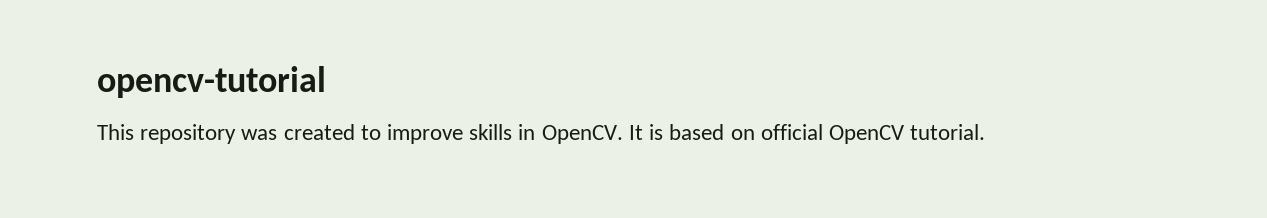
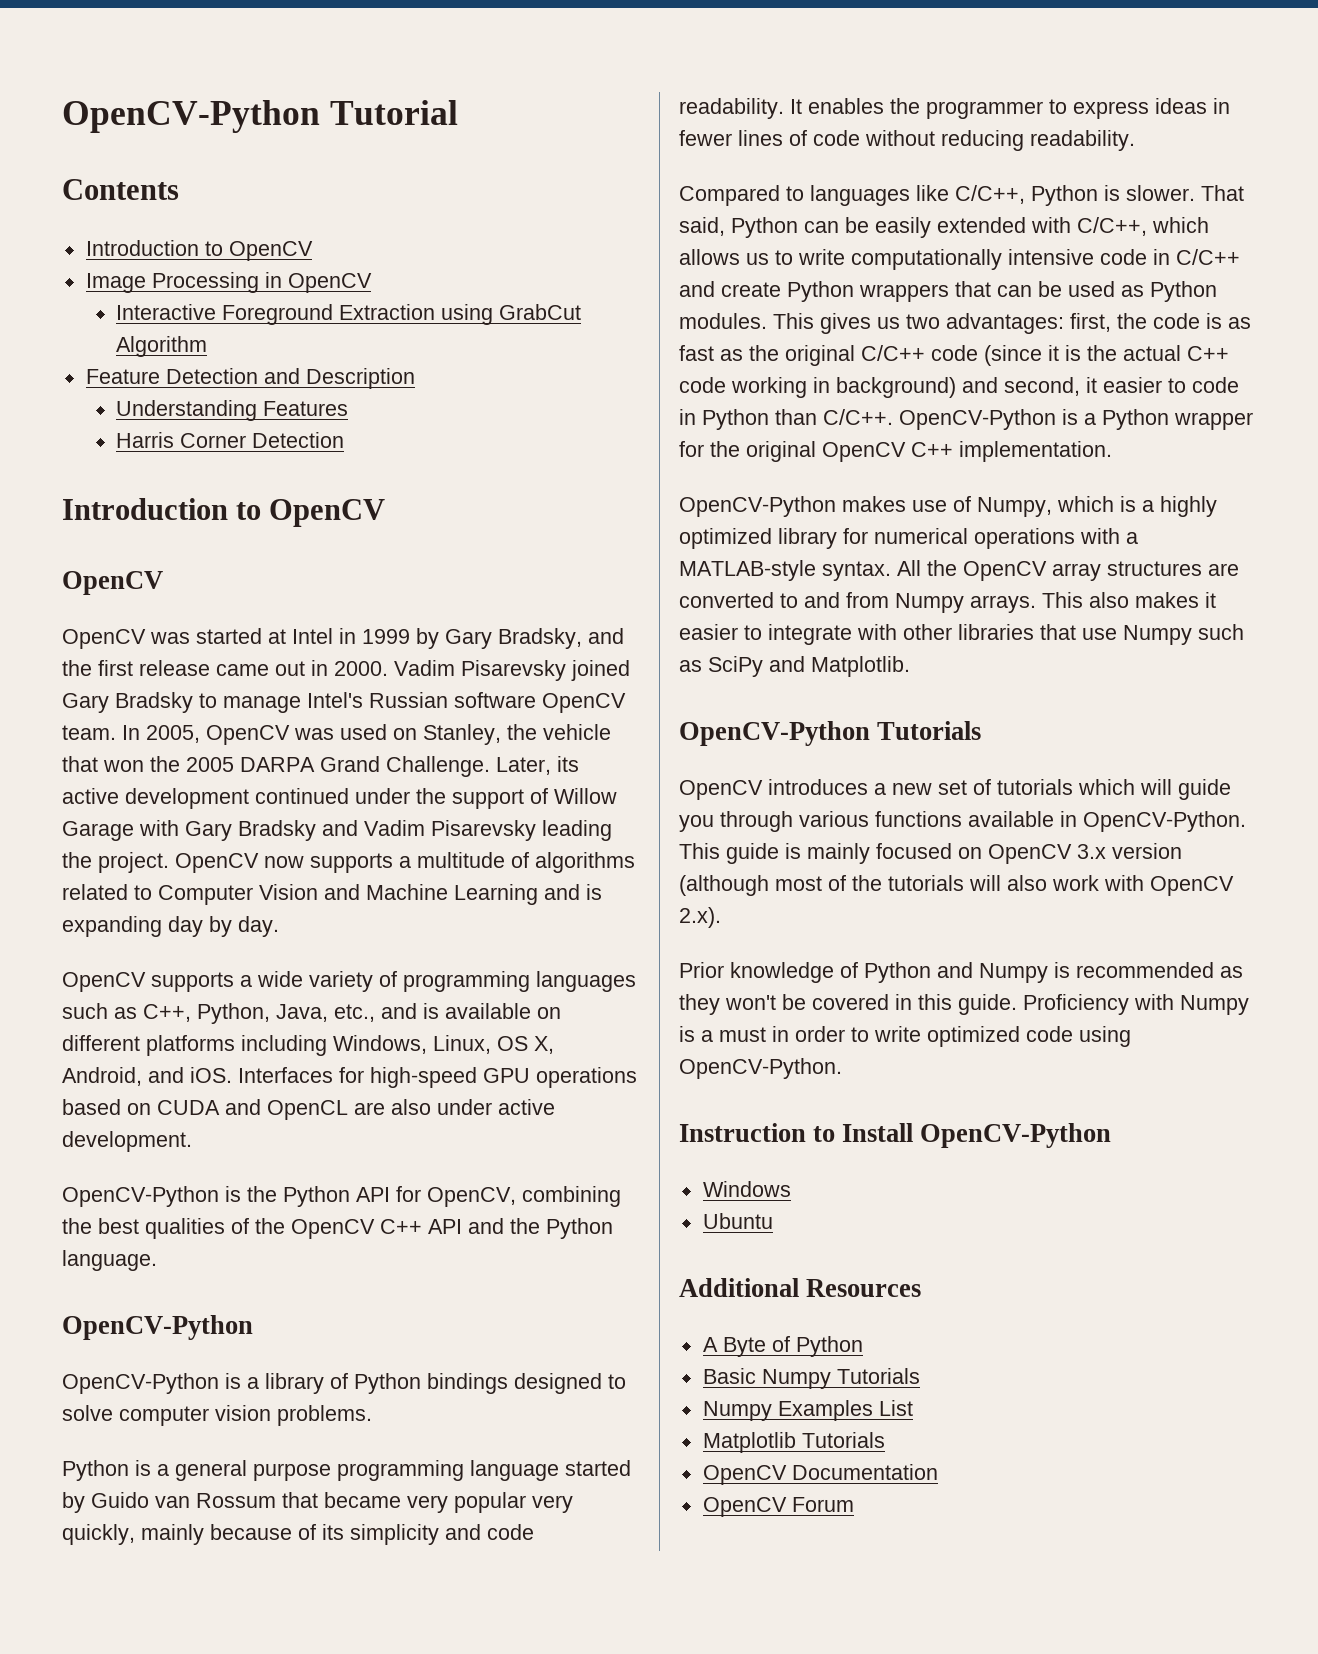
[97,66,326,98] [97,124,986,144] opencv-tutorial // This repository was created to improve skills in OpenCV. It is based on official OpenCV tutorial. -> [62,100,458,133] [62,179,179,200] [85,240,313,261] [85,272,372,293] [116,304,582,325] [116,336,208,357] [85,368,415,389] [116,400,349,421] [116,432,345,448] [62,498,386,527] [62,571,163,595] [62,628,624,649] [62,660,630,681] [62,692,626,713] [62,724,611,745] [62,756,579,777] [62,788,617,809] [62,820,612,841] [62,852,635,873] [62,884,602,905] [62,916,279,937] [62,971,636,992] [62,1003,561,1024] [62,1035,554,1056] [62,1067,637,1088] [62,1099,555,1120] [62,1131,192,1152] [62,1186,621,1207] [62,1218,613,1239] [62,1250,157,1271] [62,1315,253,1340] [62,1373,626,1394] [62,1405,372,1426] [62,1460,631,1481] [62,1492,573,1513] [62,1524,534,1545] [679,98,1230,119] [679,130,1135,151] [679,185,1244,206] [679,217,1209,238] [679,249,1240,270] [679,281,1217,302] [679,313,1251,334] [679,345,1229,366] [679,377,1239,398] [679,409,1253,430] [679,441,1112,462] [679,496,1217,517] [679,528,1138,549] [679,560,1239,581] [679,592,1216,613] [679,624,1244,645] [679,656,910,677] [679,721,982,746] [679,779,1231,800] [679,811,1246,832] [679,843,1182,864] [679,875,1234,896] [679,907,721,928] [679,962,1243,983] [679,994,1249,1015] [679,1026,1131,1047] [679,1058,842,1079] [679,1123,1112,1148] [702,1181,791,1197] [702,1213,773,1229] [679,1278,922,1297] [702,1336,863,1357] [702,1368,920,1389] [702,1400,913,1421] [702,1432,885,1453] [702,1464,938,1485] [702,1497,854,1517] OpenCV-Python Tutorial // Contents // Introduction to OpenCV // Image Processing in OpenCV // Interactive Foreground Extraction using GrabCut Algorithm // Feature Detection and Description // Understanding Features // Harris Corner Detection // Introduction to OpenCV // OpenCV // OpenCV was started at Intel in 1999 by Gary Bradsky, and the first release came out in 2000. Vadim Pisarevsky joined Gary Bradsky to manage Intel's Russian software OpenCV team. In 2005, OpenCV was used on Stanley, the vehicle that won the 2005 DARPA Grand Challenge. Later, its active development continued under the support of Willow Garage with Gary Bradsky and Vadim Pisarevsky leading the project. OpenCV now supports a multitude of algorithms related to Computer Vision and Machine Learning and is expanding day by day. // OpenCV supports a wide variety of programming languages such as C++, Python, Java, etc., and is available on different platforms including Windows, Linux, OS X, Android, and iOS. Interfaces for high-speed GPU operations based on CUDA and OpenCL are also under active development. // OpenCV-Python is the Python API for OpenCV, combining the best qualities of the OpenCV C++ API and the Python language. // OpenCV-Python // OpenCV-Python is a library of Python bindings designed to solve computer vision problems. // Python is a general purpose programming language started by Guido van Rossum that became very popular very quickly, mainly because of its simplicity and code readability. It enables the programmer to express ideas in fewer lines of code without reducing readability. // Compared to languages like C/C++, Python is slower. That said, Python can be easily extended with C/C++, which allows us to write computationally intensive code in C/C++ and create Python wrappers that can be used as Python modules. This gives us two advantages: first, the code is as fast as the original C/C++ code (since it is the actual C++ code working in background) and second, it easier to code in Python than C/C++. OpenCV-Python is a Python wrapper for the original OpenCV C++ implementation. // OpenCV-Python makes use of Numpy, which is a highly optimized library for numerical operations with a MATLAB-style syntax. All the OpenCV array structures are converted to and from Numpy arrays. This also makes it easier to integrate with other libraries that use Numpy such as SciPy and Matplotlib. // OpenCV-Python Tutorials // OpenCV introduces a new set of tutorials which will guide you through various functions available in OpenCV-Python. This guide is mainly focused on OpenCV 3.x version (although most of the tutorials will also work with OpenCV 2.x). // Prior knowledge of Python and Numpy is recommended as they won't be covered in this guide. Proficiency with Numpy is a must in order to write optimized code using OpenCV-Python. // Instruction to Install OpenCV-Python // Windows // Ubuntu // Additional Resources // A Byte of Python // Basic Numpy Tutorials // Numpy Examples List // Matplotlib Tutorials // OpenCV Documentation // OpenCV Forum

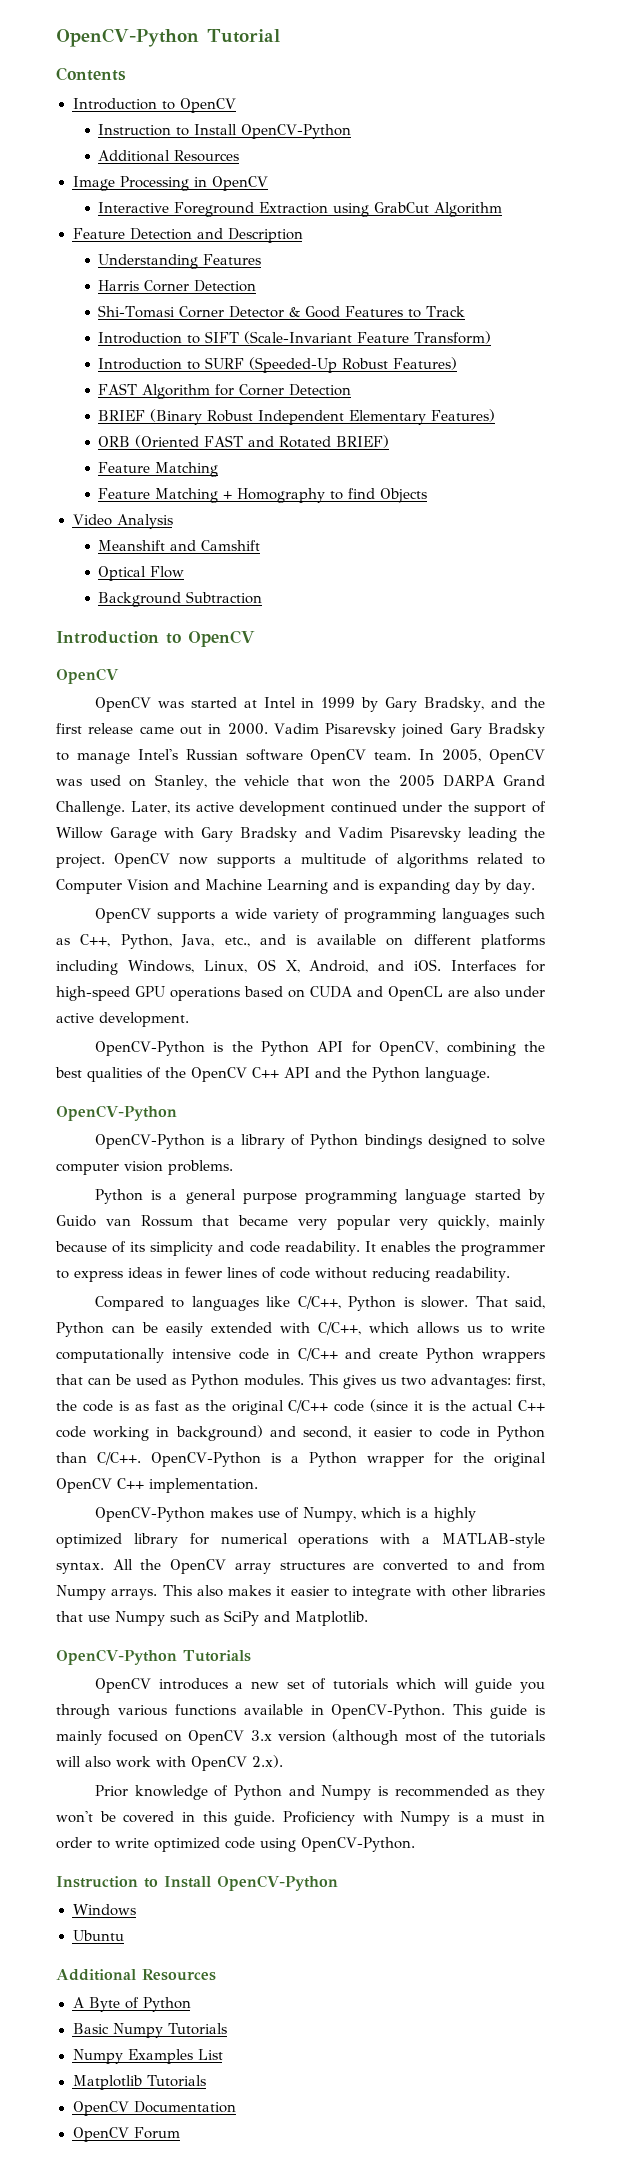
(313, 251) none -> [98,124,352,139] [98,150,240,162] // Instruction to Install OpenCV-Python // Additional Resources
(345, 440) none -> [98,305,466,318] [98,331,492,344] [98,357,458,373] [98,383,352,399] [98,409,496,425] [98,435,390,448] [98,462,219,477] [98,488,428,503] [72,514,173,529] [98,540,261,551] [98,566,185,581] [98,591,263,607] // Shi-Tomasi Corner Detector & Good Features to Track // Introduction to SIFT (Scale-Invariant Feature Transform) // Introduction to SURF (Speeded-Up Robust Features) // FAST Algorithm for Corner Detection // BRIEF (Binary Robust Independent Elementary Features) // ORB (Oriented FAST and Rotated BRIEF) // Feature Matching // Feature Matching + Homography to find Objects // Video Analysis // Meanshift and Camshift // Optical Flow // Background Subtraction

